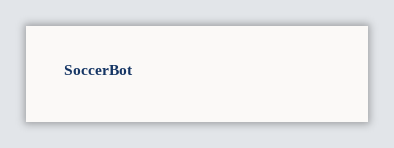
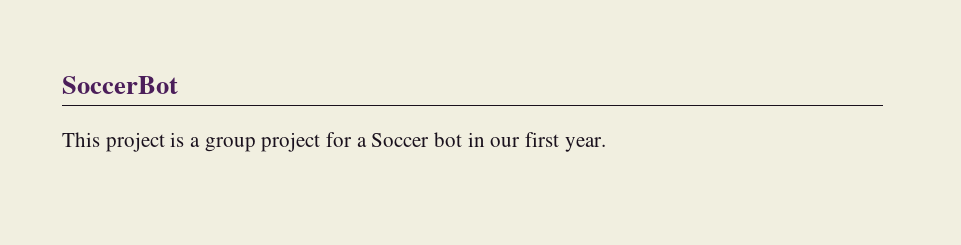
(133, 70) none -> [62,132,606,152] // This project is a group project for a Soccer bot in our first year.

